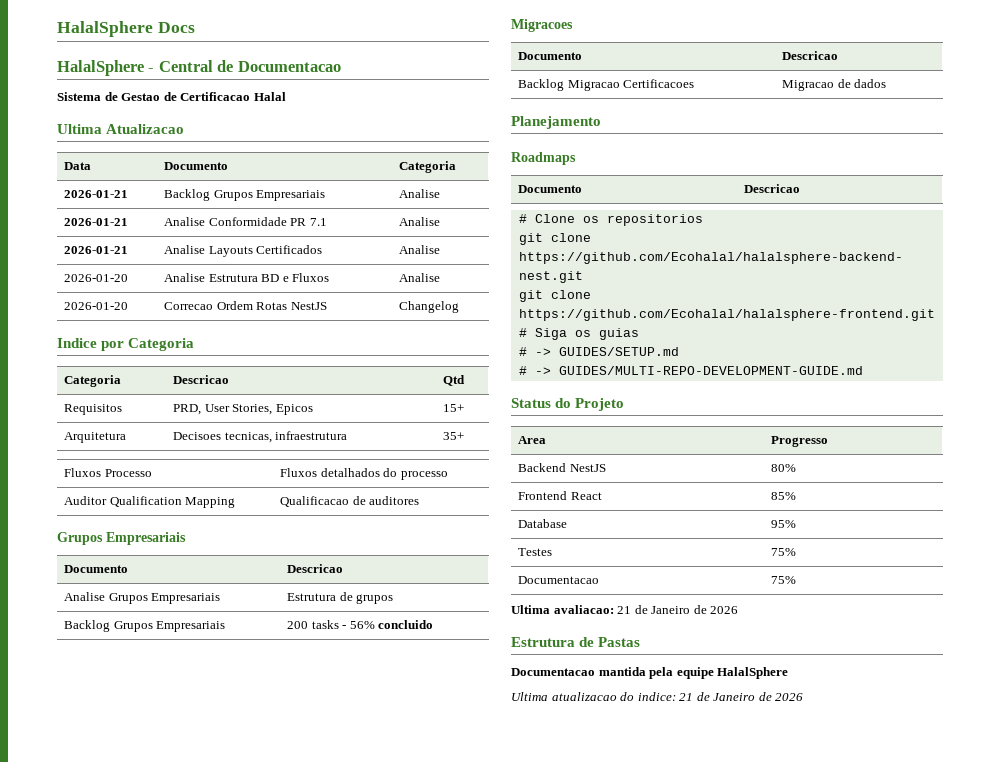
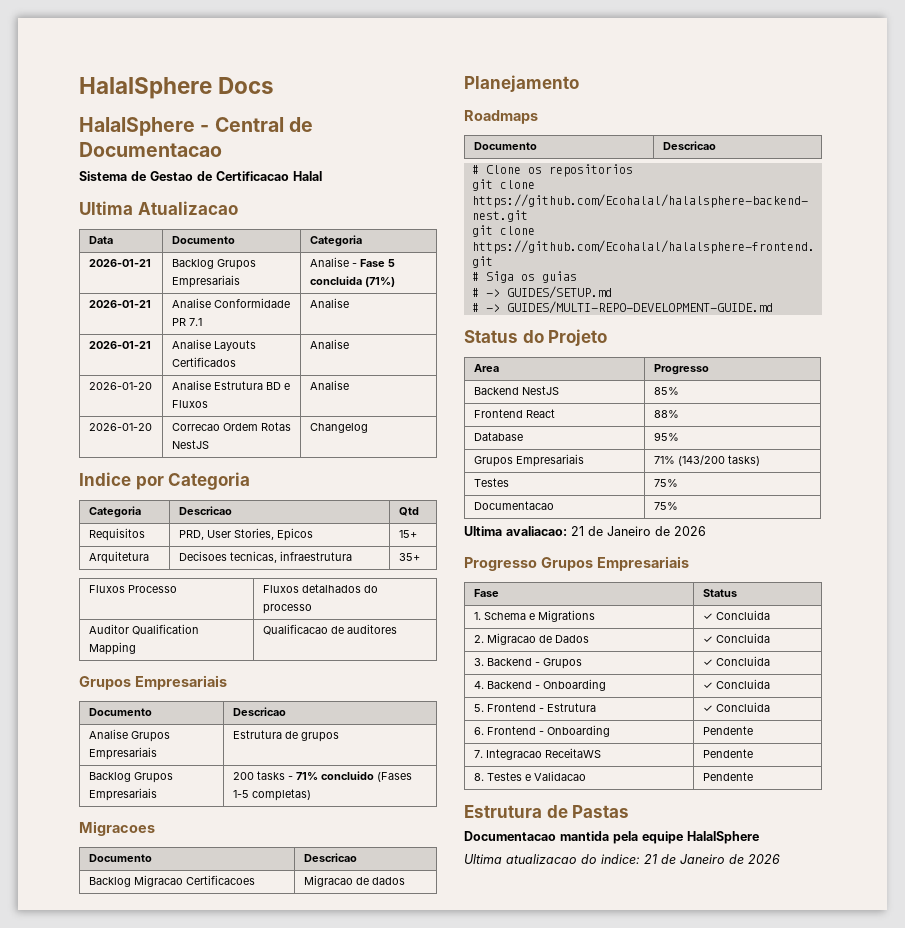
(441, 193) none -> [351,259,395,267] [309,276,395,287] - Fase 5 concluida (71%)
[349,621,375,629] 56% -> [295,772,318,780] 71%
(434, 624) none -> [376,772,412,782] [232,789,311,801] (Fases 1-5 completas)
[771,464,797,472] 80% -> [653,387,679,395] 85%
[771,492,797,500] 85% -> [653,410,679,418] 88%
(797, 524) none -> [473,454,584,467] [653,455,760,466] // Grupos Empresariais | 71% (143/200 tasks)
(739, 610) none -> [464,556,689,571] [473,589,499,597] [702,589,737,597] [473,610,595,622] [702,610,770,620] [473,633,589,645] [702,633,770,643] [473,658,582,669] [702,656,770,666] [473,679,606,691] [702,679,770,689] [473,703,596,712] [702,702,770,712] [473,725,610,737] [702,726,753,735] [473,748,601,760] [702,749,753,758] [473,771,586,781] [702,772,753,781] // Progresso Grupos Empresariais // Fase | Status // 1. Schema e Migrations | ✓ Concluida // 2. Migracao de Dados | ✓ Concluida // 3. Backend - Grupos | ✓ Concluida // 4. Backend - Onboarding | ✓ Concluida // 5. Frontend - Estrutura | ✓ Concluida // 6. Frontend - Onboarding | Pendente // 7. Integracao ReceitaWS | Pendente // 8. Testes e Validacao | Pendente

